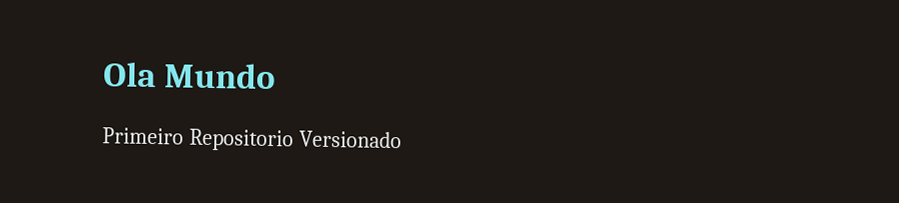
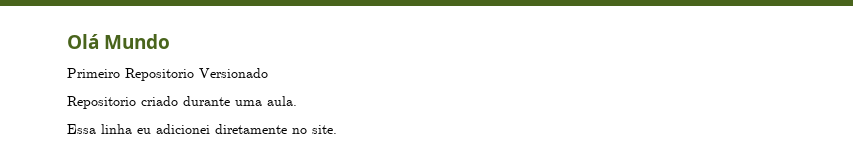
[103,61,156,88] Ola -> [67,34,99,49] Olá
(402, 139) none -> [67,96,297,109] [67,124,337,134] // Repositorio criado durante uma aula. // Essa linha eu adicionei diretamente no site.

